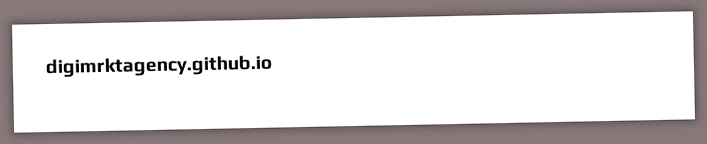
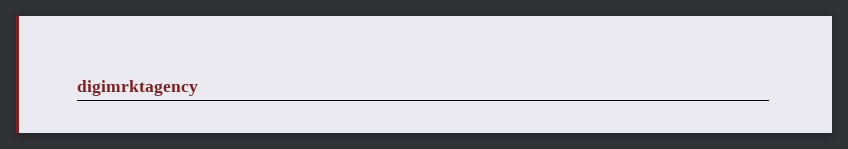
[45,54,273,79] digimrktagency.github.io -> [77,80,198,96] digimrktagency

